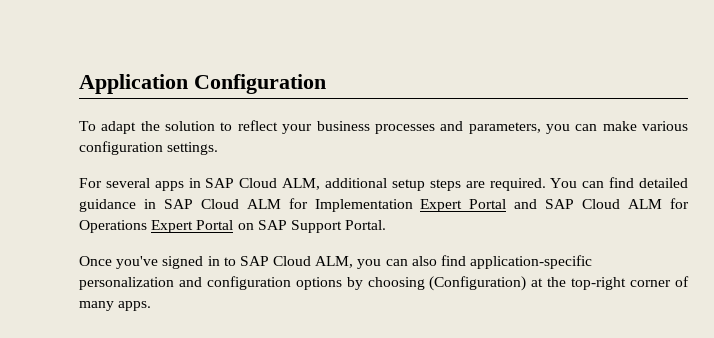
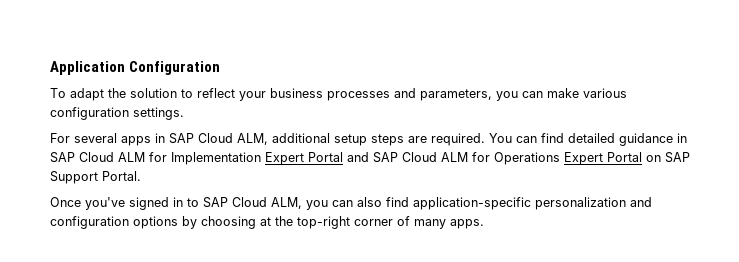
[429,276,527,291] (Configuration) -> (256, 222) none

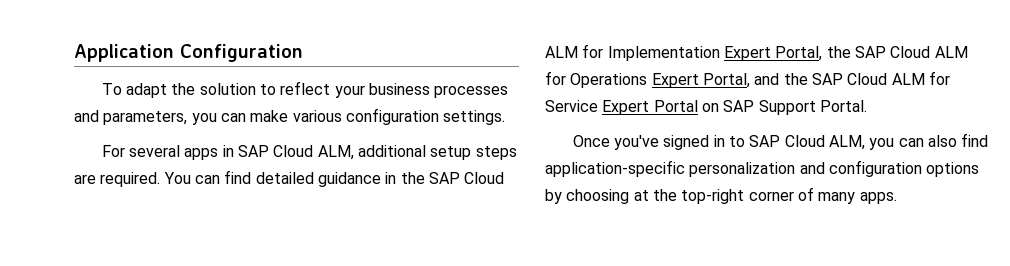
(687, 138) none -> [400,172,425,184] the
[308,152,369,162] Portal and -> [775,46,851,61] Portal, the
(603, 158) none -> [702,71,950,88] [545,100,650,115] Portal, and the SAP Cloud ALM for Service Expert

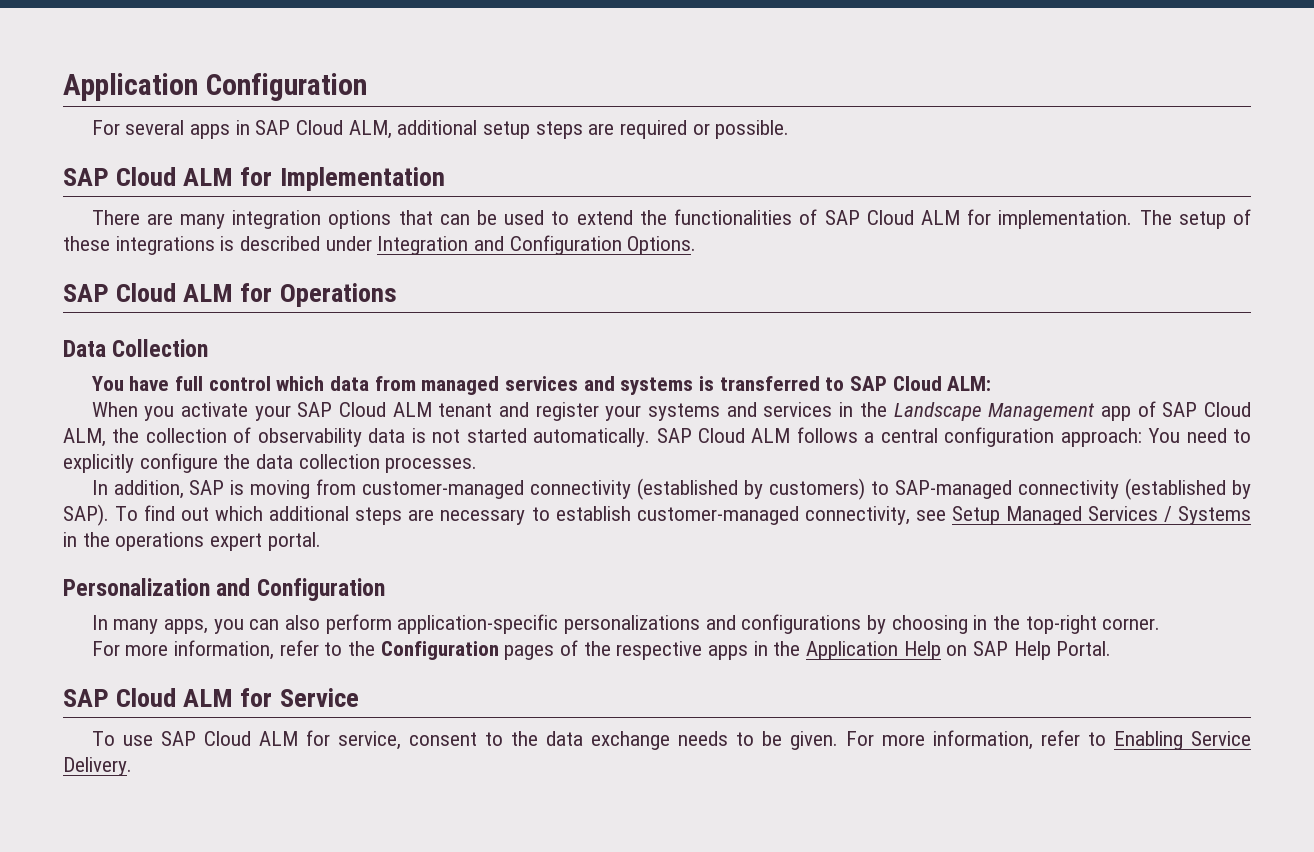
[101,81,509,98] [74,108,506,125] // To adapt the solution to reflect your business processes and parameters, you can make various configuration settings. -> (367, 87) none
[100,170,425,187] required. You can find detailed guidance in the -> [619,120,790,139] required or possible. //
[723,46,851,61] Expert Portal, the -> [91,209,1251,229] [63,235,697,255] // There are many integration options that can be used to extend the functionalities of SAP Cloud ALM for implementation. The setup of these integrations is described under Integration and Configuration Options. //
[651,73,808,88] Expert Portal, and the -> [63,339,209,357] [91,376,992,395] [91,401,1252,421] [63,427,1252,447] [63,453,478,473] [91,478,1251,500] [63,504,1252,526] [63,532,321,551] [63,578,385,601] [91,614,1161,634] [91,640,1112,660] // Data Collection // You have full control which data from managed services and systems is transferred to SAP Cloud ALM: // When you activate your SAP Cloud ALM tenant and register your systems and services in the Landscape Management app of SAP Cloud ALM, the collection of observability data is not started automatically. SAP Cloud ALM follows a central configuration approach: You need to explicitly configure the data collection processes. // In addition, SAP is moving from customer-managed connectivity (established by customers) to SAP-managed connectivity (established by SAP). To find out which additional steps are necessary to establish customer-managed connectivity, see Setup Managed Services / Systems in the operations expert portal. // Personalization and Configuration // In many apps, you can also perform application-specific personalizations and configurations by choosing in the top-right corner. // For more information, refer to the Configuration pages of the respective apps in the Application Help on SAP Help Portal. //
[602,100,867,115] [572,133,989,150] [545,160,980,177] [545,187,897,204] Expert Portal on SAP Support Portal. // Once you've signed in to SAP Cloud ALM, you can also find application-specific personalization and configuration options by choosing at the top-right corner of many apps. -> [91,730,1252,750] [63,757,132,776] // To use SAP Cloud ALM for service, consent to the data exchange needs to be given. For more information, refer to Enabling Service Delivery.

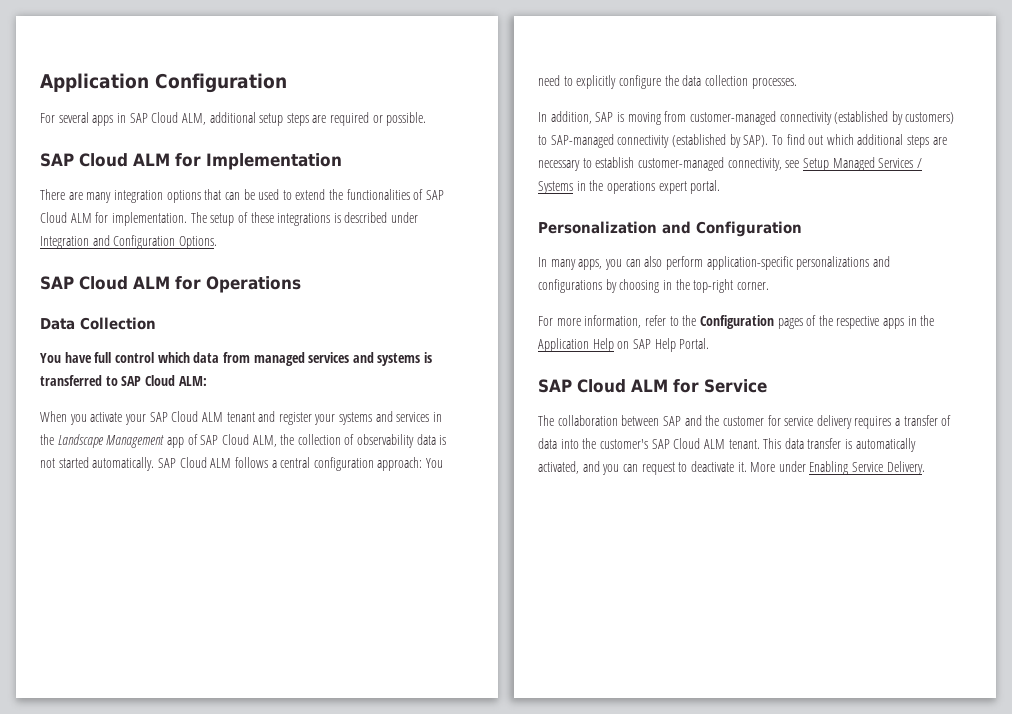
[91,730,1106,750] To use SAP Cloud ALM for service, consent to the data exchange needs to be given. For more information, refer to -> [538,415,952,429] [538,438,916,452] [538,461,806,475] The collaboration between SAP and the customer for service delivery requires a transfer of data into the customer's SAP Cloud ALM tenant. This data transfer is automatically activated, and you can request to deactivate it. More under

